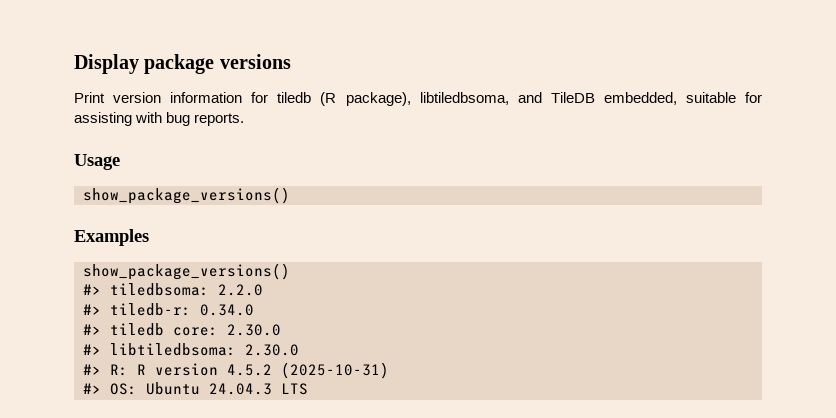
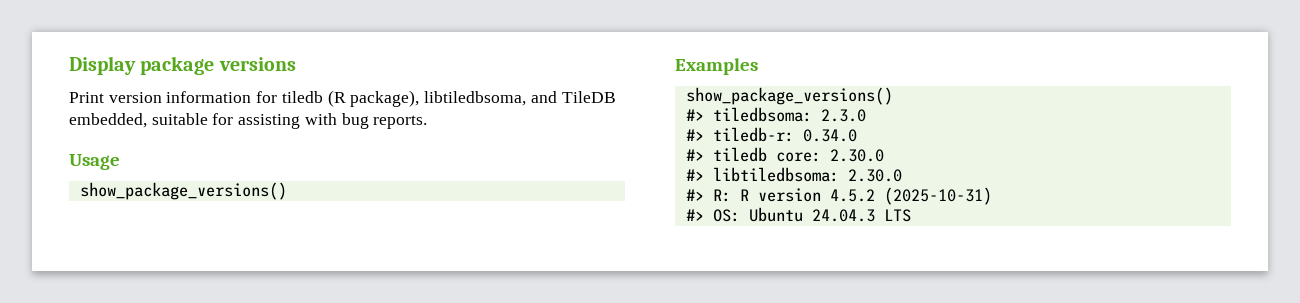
[218,284,263,296] 2.2.0 -> [820,109,866,122] 2.3.0

